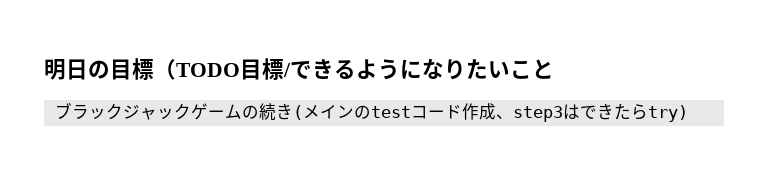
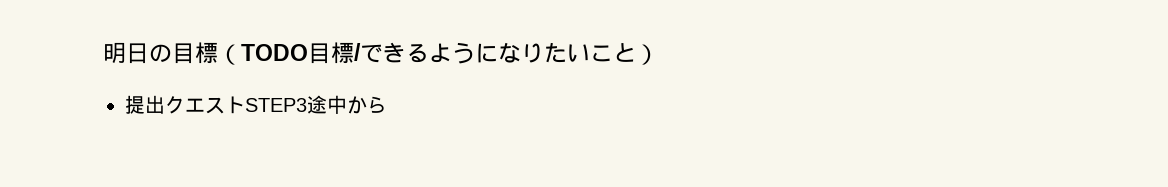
[55,102,689,122] // ブラックジャックゲームの続き(メインのtestコード作成、step3はできたらtry) -> [636,44,659,65] [125,95,387,114] ） // 提出クエストSTEP3途中から

